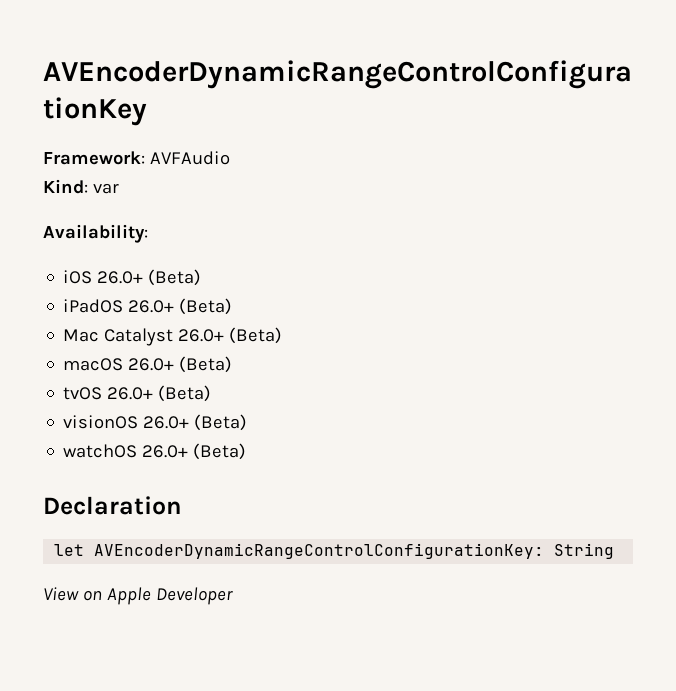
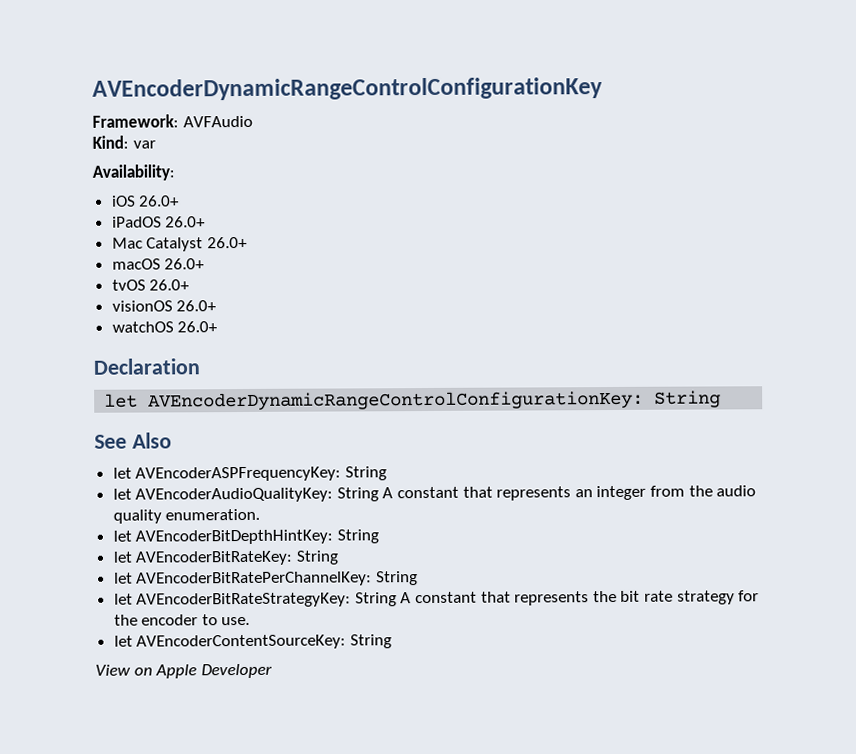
[148,269,202,286] (Beta) -> (181, 201) none
[179,298,233,315] (Beta) -> (207, 222) none
[229,327,283,344] (Beta) -> (248, 242) none
[179,356,233,373] (Beta) -> (206, 264) none
[158,385,212,402] (Beta) -> (191, 285) none
[194,414,248,431] (Beta) -> (218, 306) none
[193,443,247,460] (Beta) -> (219, 327) none
(615, 551) none -> [94,432,172,449] [112,466,387,482] [112,485,757,503] [112,508,261,524] [112,529,379,545] [112,550,339,566] [113,571,418,587] [113,590,760,608] [113,614,251,626] [113,634,392,650] // See Also // let AVEncoderASPFrequencyKey: String // let AVEncoderAudioQualityKey: String A constant that represents an integer from the audio quality enumeration. // let AVEncoderBitDepthHintKey: String // let AVEncoderBitRateKey: String // let AVEncoderBitRatePerChannelKey: String // let AVEncoderBitRateStrategyKey: String A constant that represents the bit rate strategy for the encoder to use. // let AVEncoderContentSourceKey: String

